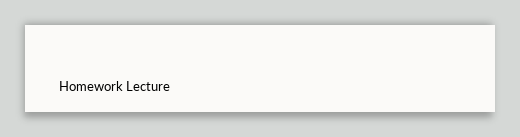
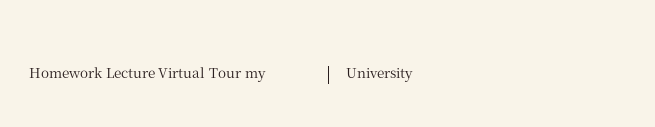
(171, 86) none -> [158,67,413,82] Virtual Tour my University

